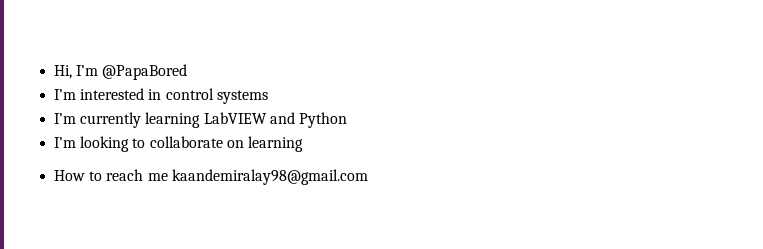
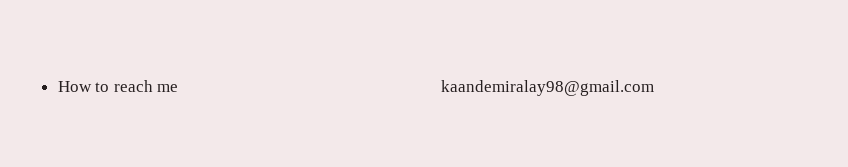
[54,64,188,80] [54,88,268,104] [54,112,347,128] [54,136,303,152] Hi, I’m @PapaBored // I’m interested in control systems // I’m currently learning LabVIEW and Python // I’m looking to collaborate on learning // -> (57, 86) none

